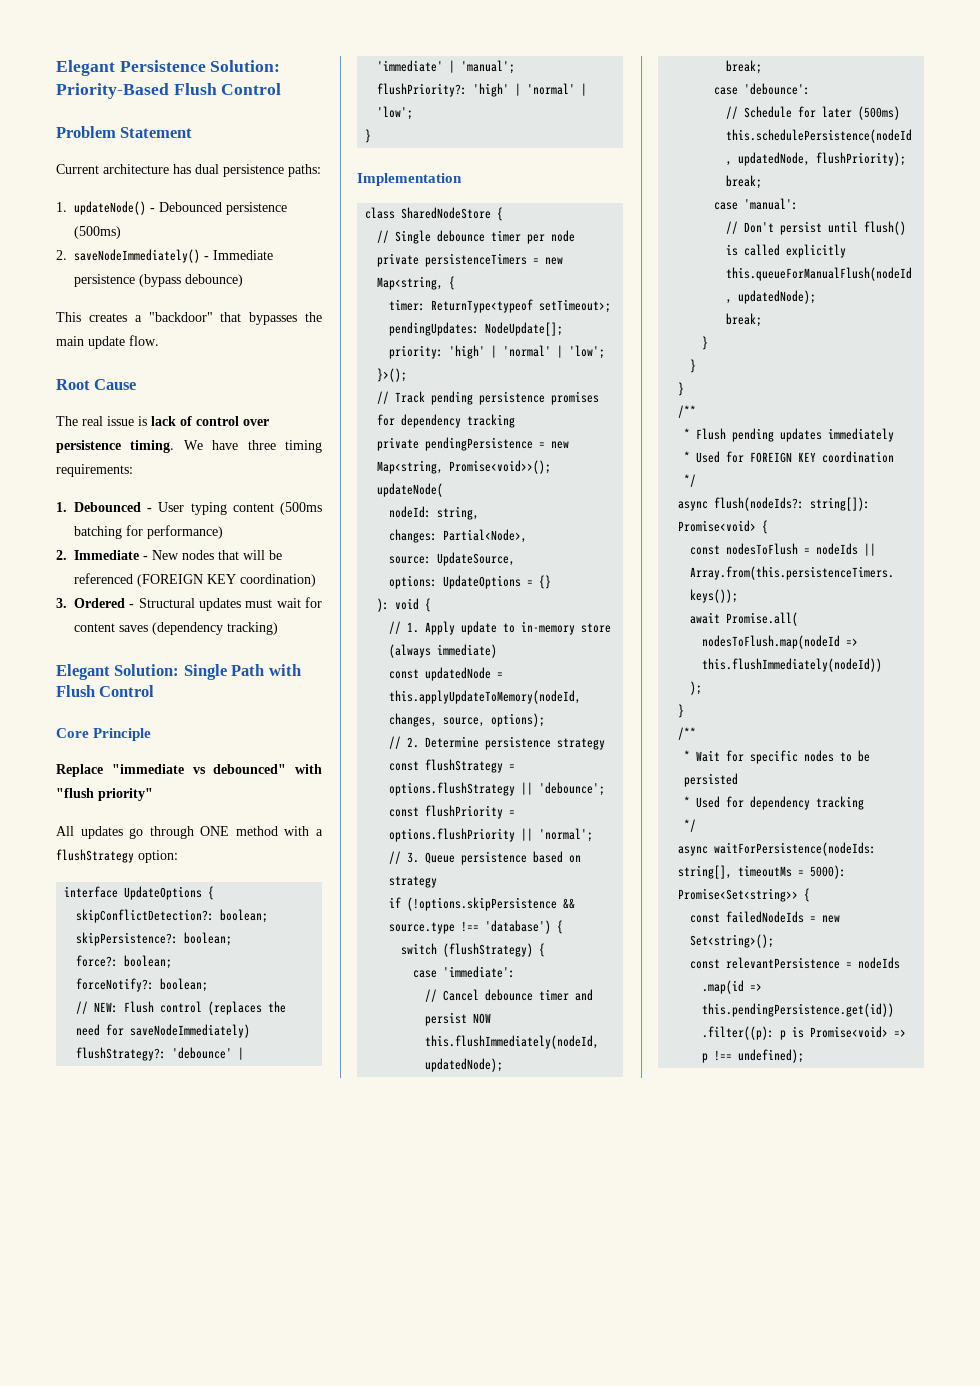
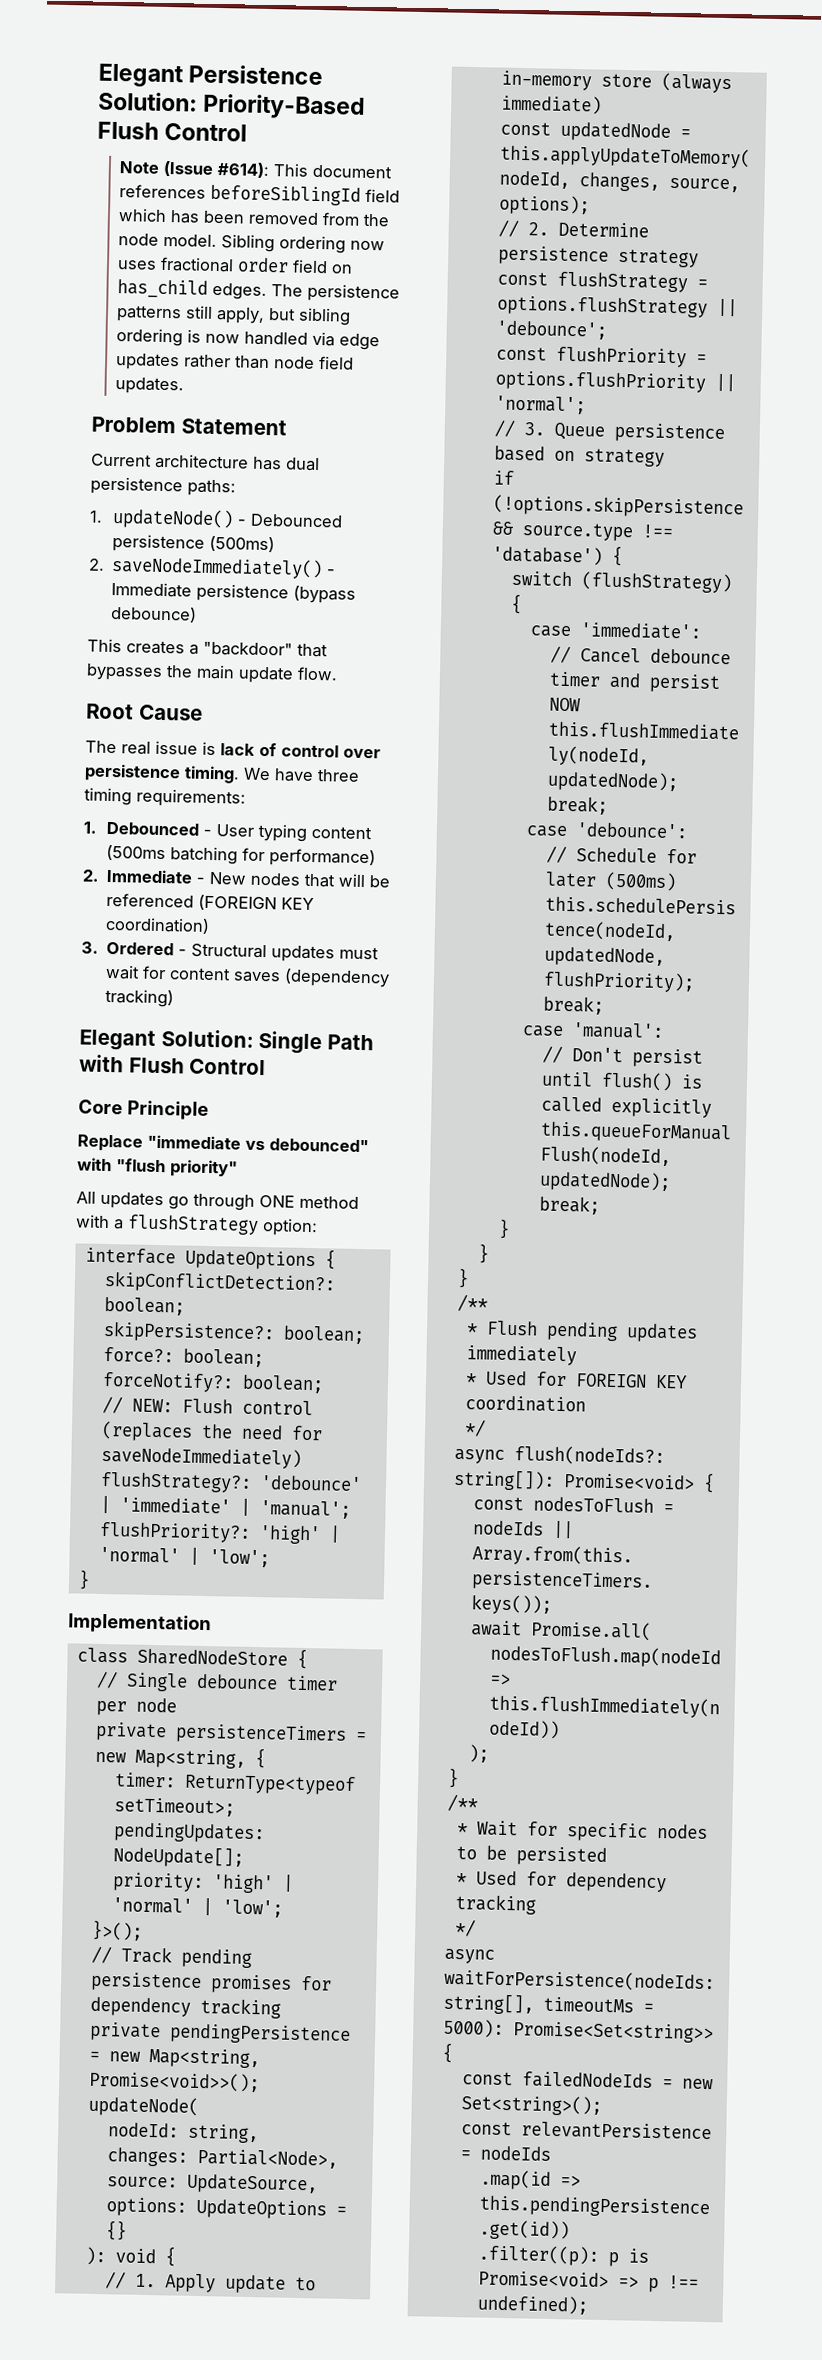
(282, 89) none -> [119,160,393,179] [119,184,401,206] [118,208,391,227] [118,233,386,254] [117,256,354,274] [117,279,401,303] [116,305,352,326] [116,328,381,351] [115,353,355,371] [115,377,185,395] // Note (Issue #614): This document references beforeSiblingId field which has been removed from the node model. Sibling ordering now uses fractional order field on has_child edges. The persistence patterns still apply, but sibling ordering is now handled via edge updates rather than node field updates.

